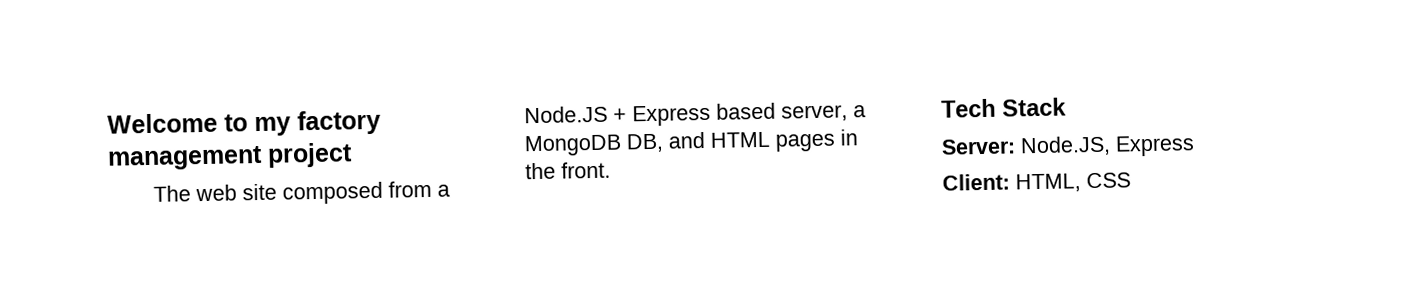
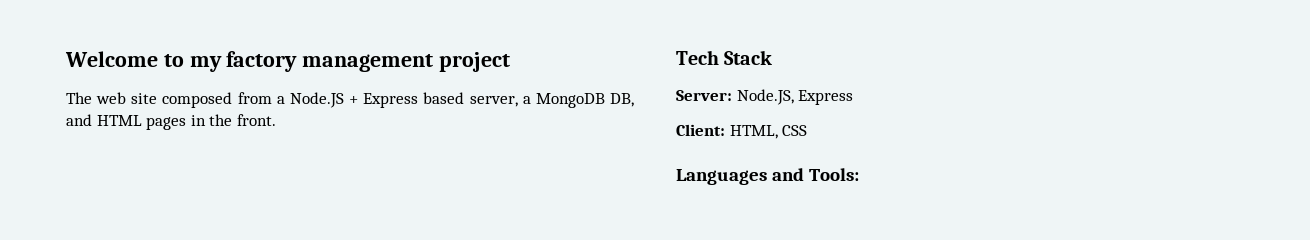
(1131, 180) none -> [676,168,859,185] // Languages and Tools:

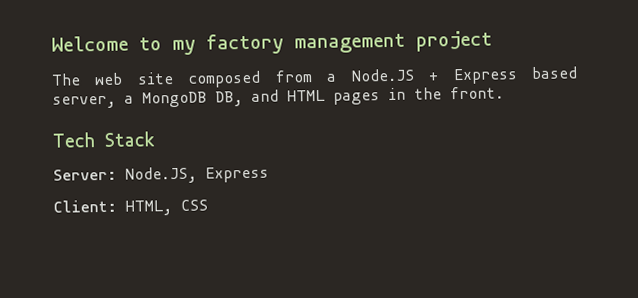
[676,168,859,185] // Languages and Tools: -> (208, 205) none

